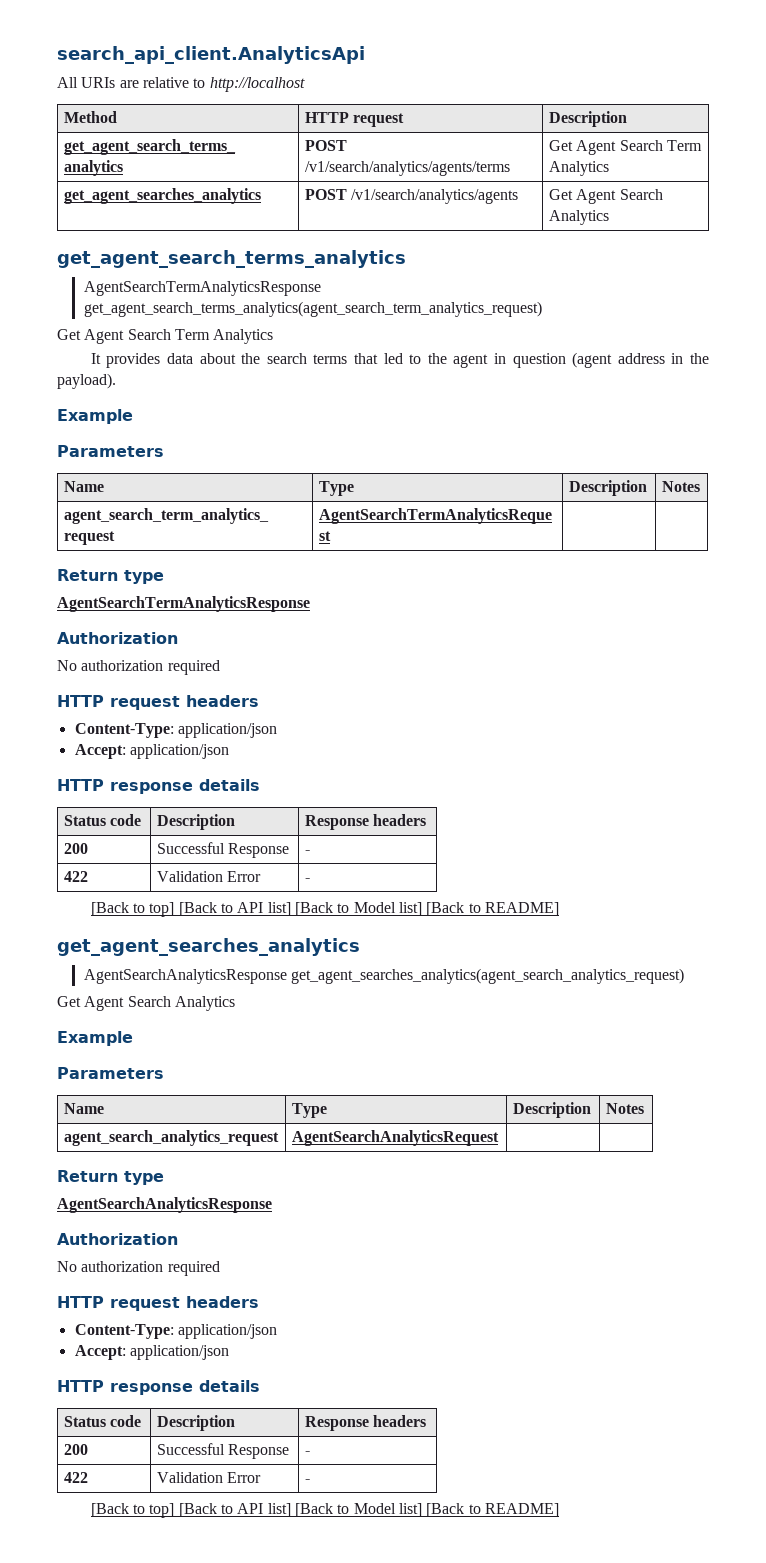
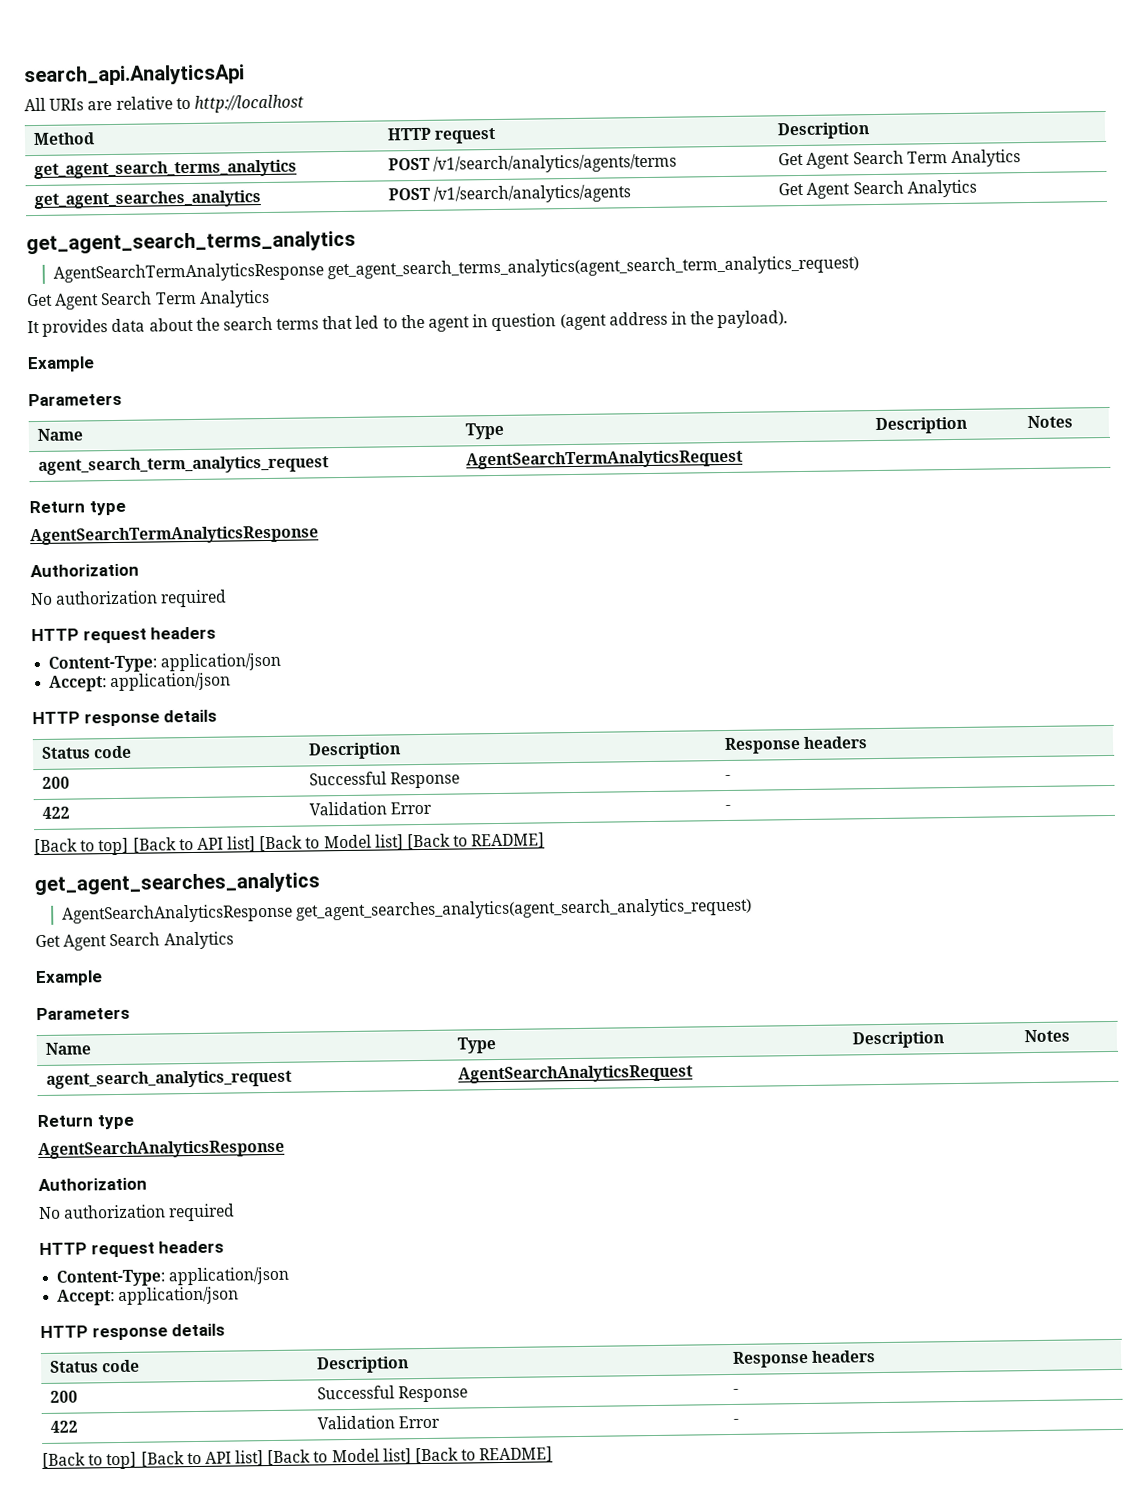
[57,46,365,64] search_api_client.AnalyticsApi -> [24,64,245,87] search_api.AnalyticsApi

